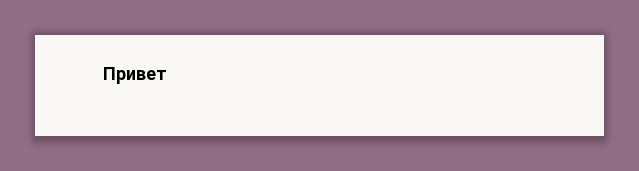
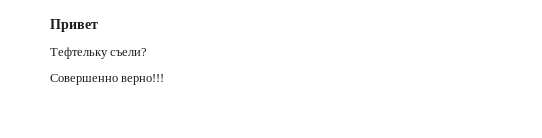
(167, 75) none -> [50,47,148,59] [50,74,165,85] // Тефтельку съели? // Совершенно верно!!!

